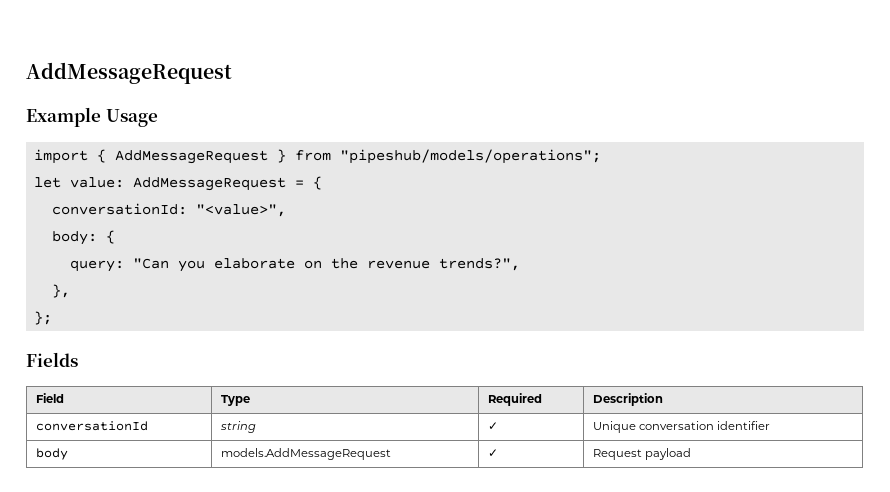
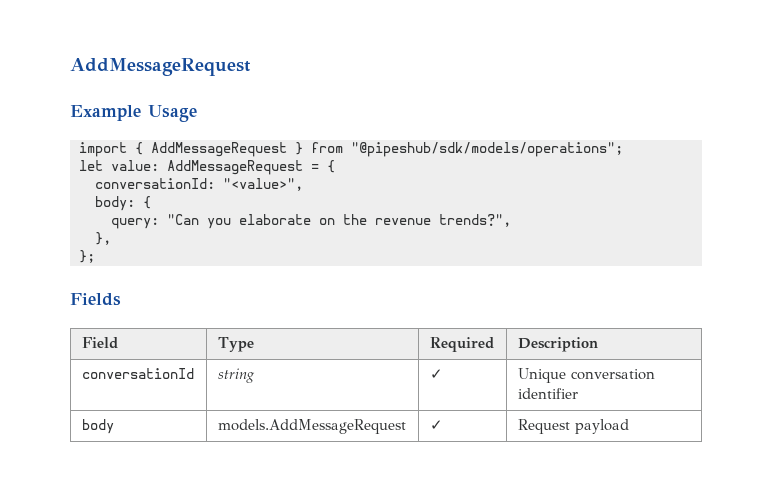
[339,149,601,164] "pipeshub/models/operations"; -> [351,142,623,157] "@pipeshub/sdk/models/operations";

